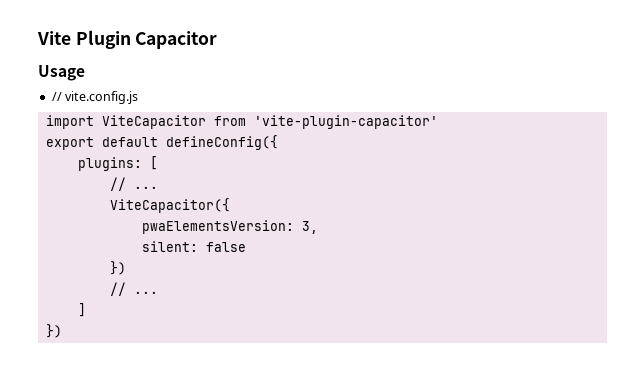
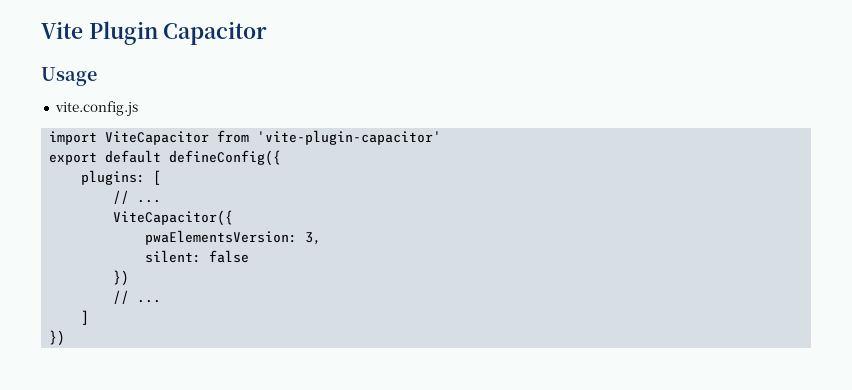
[51,92,62,101] // -> (97, 76) none

